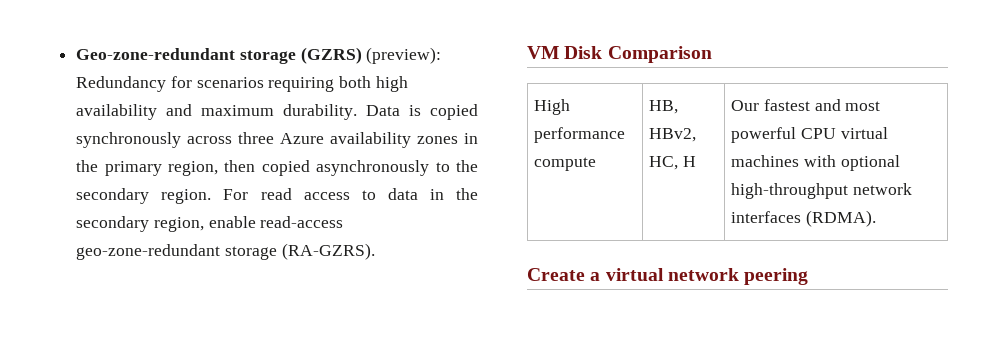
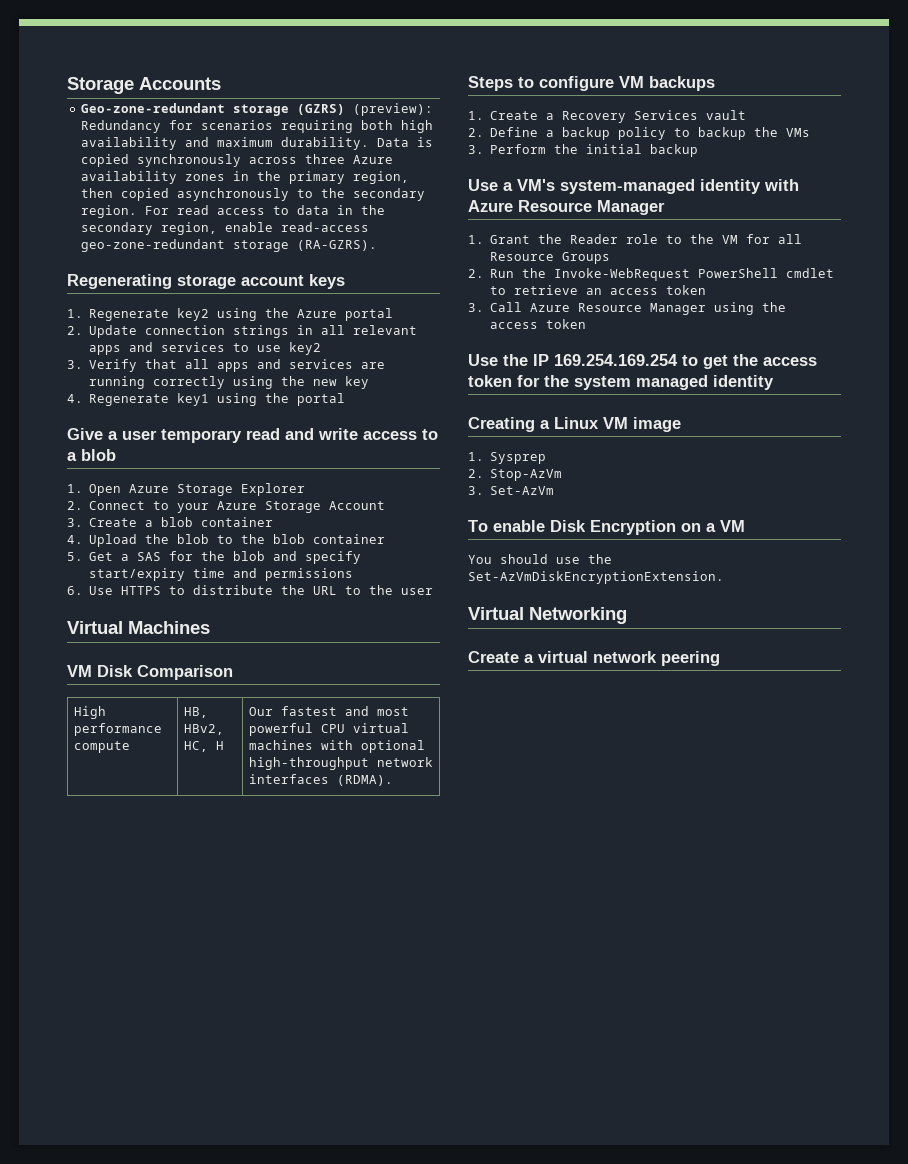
(76, 54) none -> [67,77,221,94] Storage Accounts //
(375, 251) none -> [67,274,345,289] [67,308,394,321] [67,325,418,338] [89,342,322,355] [67,359,386,372] [89,376,370,389] [67,393,346,406] [67,428,438,443] [67,449,116,461] [67,483,306,496] [67,501,386,513] [67,517,274,527] [67,534,386,547] [67,551,362,564] [89,568,354,581] [67,585,434,595] [67,621,210,634] // Regenerating storage account keys // 1. Regenerate key2 using the Azure portal // 2. Update connection strings in all relevant apps and services to use key2 // 3. Verify that all apps and services are running correctly using the new key // 4. Regenerate key1 using the portal // Give a user temporary read and write access to a blob // 1. Open Azure Storage Explorer // 2. Connect to your Azure Storage Account // 3. Create a blob container // 4. Upload the blob to the blob container // 5. Get a SAS for the blob and specify start/expiry time and permissions // 6. Use HTTPS to distribute the URL to the user // Virtual Machines
(876, 218) none -> [468,76,715,91] [468,110,747,123] [468,127,811,140] [468,144,699,157] [468,179,799,194] [468,200,665,215] [468,234,803,244] [490,252,611,264] [468,268,835,281] [490,285,707,295] [468,302,787,315] [490,319,587,329] [468,354,817,369] [468,375,774,390] [468,417,681,432] [468,452,547,464] [468,469,563,481] [468,486,555,495] [468,520,745,535] [468,554,612,564] [468,571,724,584] [468,607,627,624] // Steps to configure VM backups // 1. Create a Recovery Services vault // 2. Define a backup policy to backup the VMs // 3. Perform the initial backup // Use a VM's system-managed identity with Azure Resource Manager // 1. Grant the Reader role to the VM for all Resource Groups // 2. Run the Invoke-WebRequest PowerShell cmdlet to retrieve an access token // 3. Call Azure Resource Manager using the access token // Use the IP 169.254.169.254 to get the access token for the system managed identity // Creating a Linux VM image // 1. Sysprep // 2. Stop-AzVm // 3. Set-AzVm // To enable Disk Encryption on a VM // You should use the Set-AzVmDiskEncryptionExtension. // Virtual Networking

